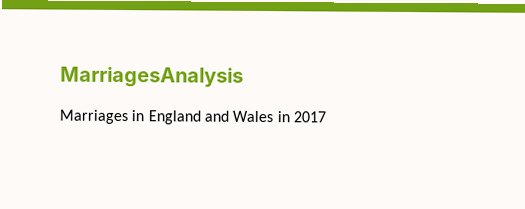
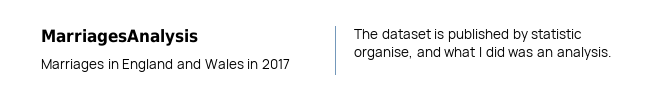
(326, 117) none -> [354,29,583,42] [354,47,611,60] The dataset is published by statistic organise, and what I did was an analysis.

